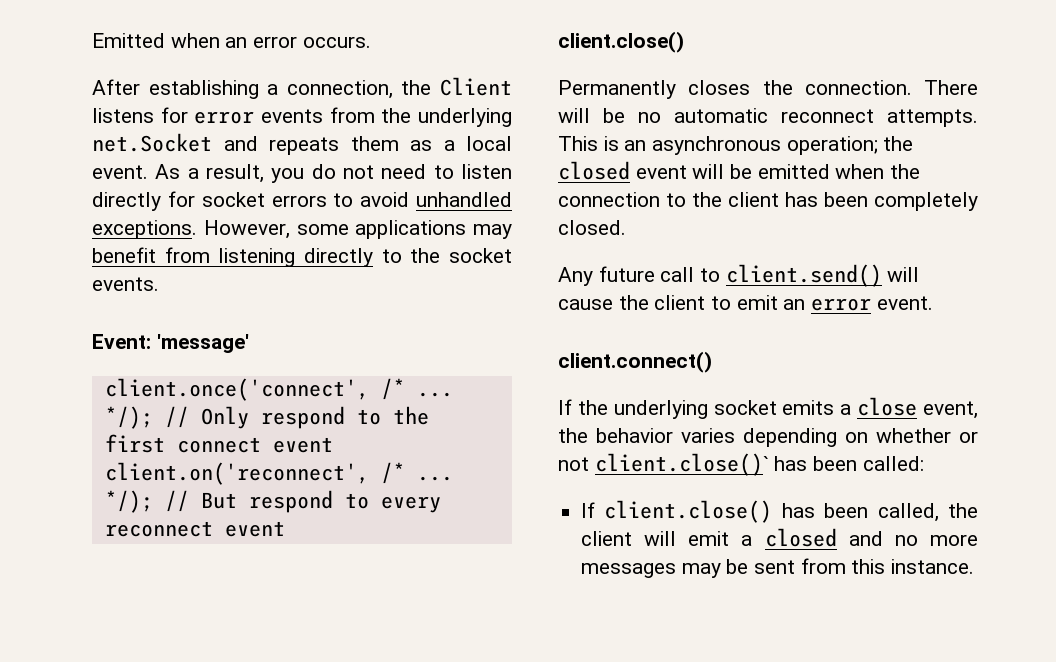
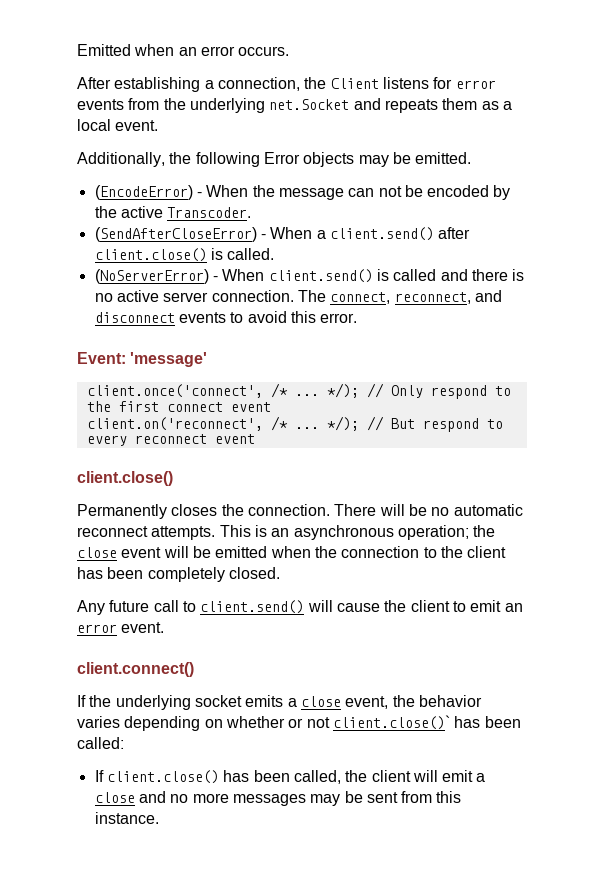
[155,164,512,183] [92,191,512,211] [92,220,512,239] [92,247,512,267] [92,277,159,291] As a result, you do not need to listen directly for socket errors to avoid unhandled exceptions. However, some applications may benefit from listening directly to the socket events. -> [77,152,472,167] [94,185,511,200] [94,206,252,218] [94,227,471,242] [94,248,275,262] [94,269,525,284] [94,290,502,304] [94,311,358,323] // Additionally, the following Error objects may be emitted. // (EncodeError) - When the message can not be encoded by the active Transcoder. // (SendAfterCloseError) - When a client.send() after client.close() is called. // (NoServerError) - When client.send() is called and there is no active server connection. The connect, reconnect, and disconnect events to avoid this error.
[558,161,630,180] closed -> [77,547,117,558] close
[764,528,837,547] closed -> [94,792,135,803] close

